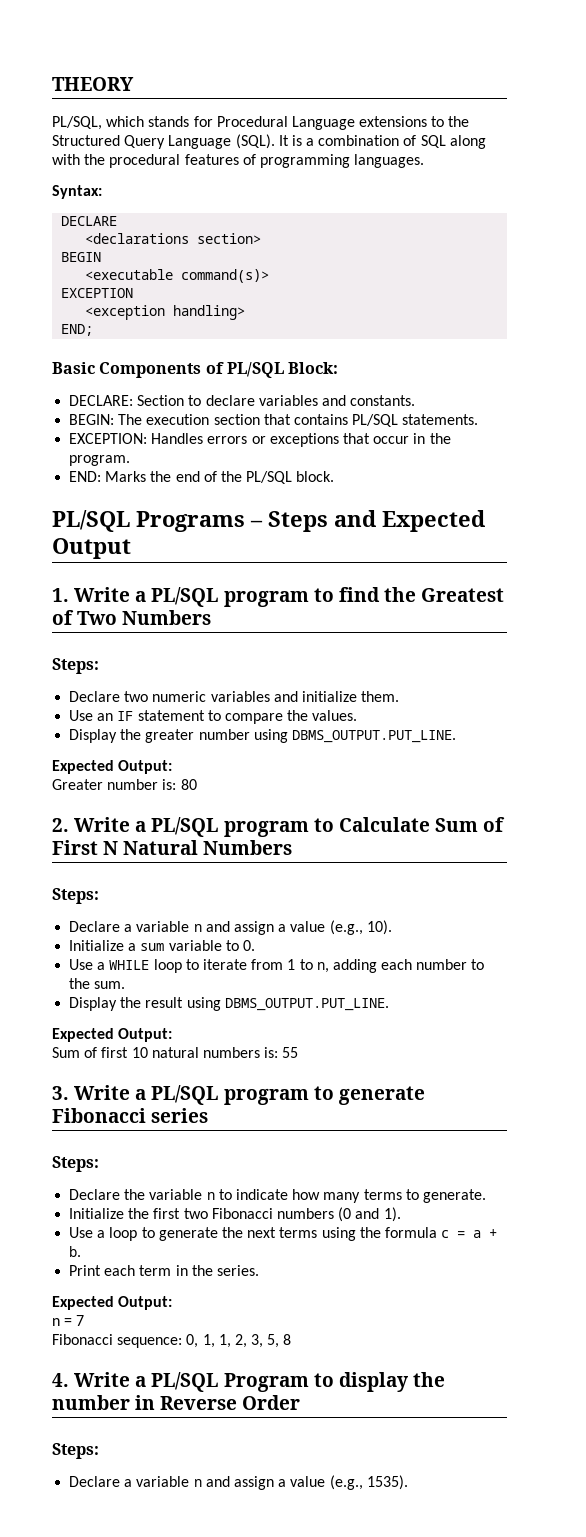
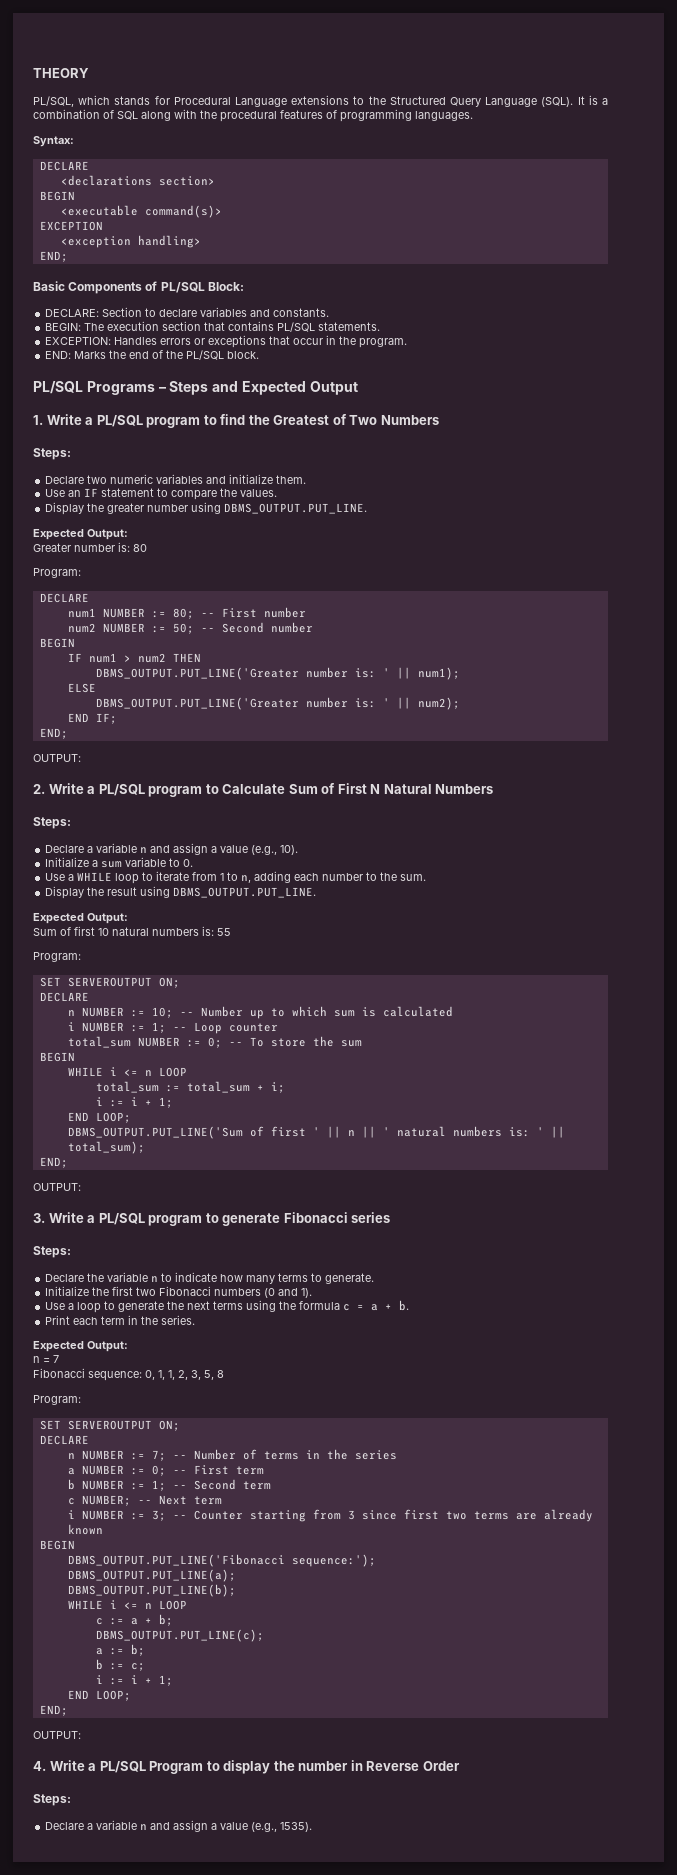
(197, 784) none -> [33,568,81,578] [39,593,89,603] [67,607,306,619] [67,622,313,634] [39,638,75,648] [67,653,201,663] [95,667,460,680] [67,683,96,693] [95,697,460,710] [67,713,117,724] [39,728,68,739] [33,754,81,762] // Program: // DECLARE // num1 NUMBER := 80; -- First number // num2 NUMBER := 50; -- Second number // BEGIN // IF num1 > num2 THEN // DBMS_OUTPUT.PUT_LINE('Greater number is: ' || num1); // ELSE // DBMS_OUTPUT.PUT_LINE('Greater number is: ' || num2); // END IF; // END; // OUTPUT:
(299, 1052) none -> [33,952,81,962] [39,977,180,988] [39,992,89,1002] [67,1006,453,1019] [67,1022,278,1034] [67,1036,362,1048] [39,1052,75,1062] [67,1067,187,1077] [95,1081,285,1093] [95,1097,173,1108] [67,1112,131,1123] [67,1126,565,1139] [67,1141,145,1154] [39,1157,68,1168] [33,1183,81,1191] // Program: // SET SERVEROUTPUT ON; // DECLARE // n NUMBER := 10; -- Number up to which sum is calculated // i NUMBER := 1; -- Loop counter // total_sum NUMBER := 0; -- To store the sum // BEGIN // WHILE i <= n LOOP // total_sum := total_sum + i; // i := i + 1; // END LOOP; // DBMS_OUTPUT.PUT_LINE('Sum of first ' || n || ' natural numbers is: ' || total_sum); // END; // OUTPUT:
(292, 1339) none -> [33,1395,81,1405] [39,1420,180,1431] [39,1435,89,1445] [67,1449,397,1461] [67,1465,264,1476] [67,1479,271,1491] [67,1495,222,1506] [67,1509,593,1522] [67,1524,103,1535] [39,1540,75,1550] [67,1554,376,1567] [67,1569,236,1582] [67,1584,236,1597] [67,1600,187,1610] [95,1614,173,1626] [95,1629,264,1642] [95,1644,145,1656] [95,1659,145,1671] [95,1675,173,1686] [67,1690,131,1701] [39,1705,68,1716] [33,1731,81,1739] // Program: // SET SERVEROUTPUT ON; // DECLARE // n NUMBER := 7; -- Number of terms in the series // a NUMBER := 0; -- First term // b NUMBER := 1; -- Second term // c NUMBER; -- Next term // i NUMBER := 3; -- Counter starting from 3 since first two terms are already known // BEGIN // DBMS_OUTPUT.PUT_LINE('Fibonacci sequence:'); // DBMS_OUTPUT.PUT_LINE(a); // DBMS_OUTPUT.PUT_LINE(b); // WHILE i <= n LOOP // c := a + b; // DBMS_OUTPUT.PUT_LINE(c); // a := b; // b := c; // i := i + 1; // END LOOP; // END; // OUTPUT:

